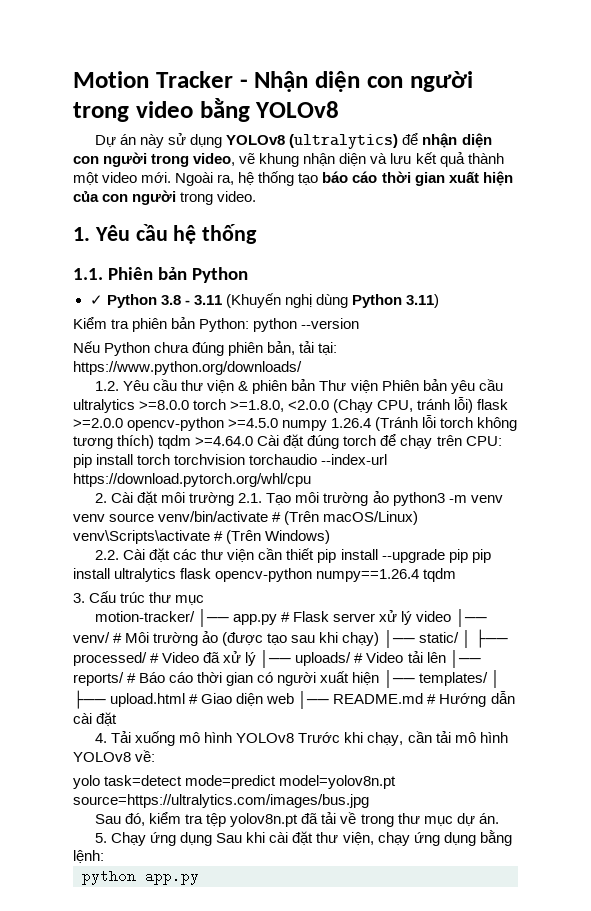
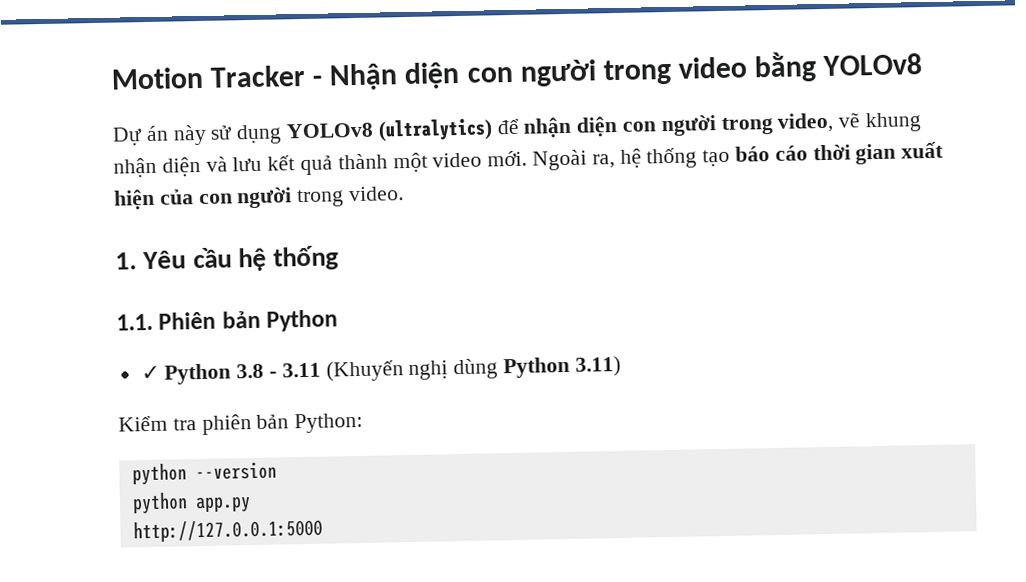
(250, 325) none -> (364, 423) //
[73,341,338,356] [73,361,302,375] [95,379,503,394] [73,397,509,413] [73,415,518,431] [73,434,502,449] [73,454,388,468] [73,473,311,487] [95,491,503,506] [73,511,419,525] [73,530,331,544] [95,548,491,563] [73,568,457,582] [73,591,205,605] [95,609,487,627] [73,629,508,648] [73,650,481,668] [73,670,500,688] [73,690,515,709] [73,712,118,726] [95,731,508,746] [73,750,156,762] [73,775,397,789] [73,794,369,808] [95,812,499,827] [95,830,512,846] [73,850,104,863] // Nếu Python chưa đúng phiên bản, tải tại: https://www.python.org/downloads/ // 1.2. Yêu cầu thư viện & phiên bản Thư viện Phiên bản yêu cầu ultralytics >=8.0.0 torch >=1.8.0, <2.0.0 (Chạy CPU, tránh lỗi) flask >=2.0.0 opencv-python >=4.5.0 numpy 1.26.4 (Tránh lỗi torch không tương thích) tqdm >=4.64.0 Cài đặt đúng torch để chạy trên CPU: pip install torch torchvision torchaudio --index-url https://download.pytorch.org/whl/cpu // 2. Cài đặt môi trường 2.1. Tạo môi trường ảo python3 -m venv venv source venv/bin/activate # (Trên macOS/Linux) venv\Scripts\activate # (Trên Windows) // 2.2. Cài đặt các thư viện cần thiết pip install --upgrade pip pip install ultralytics flask opencv-python numpy==1.26.4 tqdm // 3. Cấu trúc thư mục // motion-tracker/ │── app.py # Flask server xử lý video │── venv/ # Môi trường ảo (được tạo sau khi chạy) │── static/ │ ├── processed/ # Video đã xử lý │── uploads/ # Video tải lên │── reports/ # Báo cáo thời gian có người xuất hiện │── templates/ │ ├── upload.html # Giao diện web │── README.md # Hướng dẫn cài đặt // 4. Tải xuống mô hình YOLOv8 Trước khi chạy, cần tải mô hình YOLOv8 về: // yolo task=detect mode=predict model=yolov8n.pt source=https://ultralytics.com/images/bus.jpg // Sau đó, kiểm tra tệp yolov8n.pt đã tải về trong thư mục dự án. // 5. Chạy ứng dụng Sau khi cài đặt thư viện, chạy ứng dụng bằng lệnh: -> (277, 471) none
(199, 877) none -> [132,518,323,543] // http://127.0.0.1:5000

